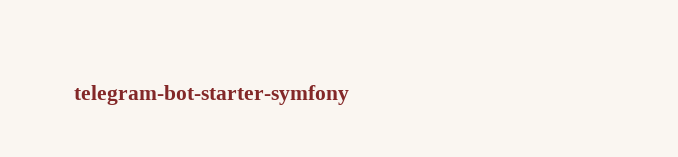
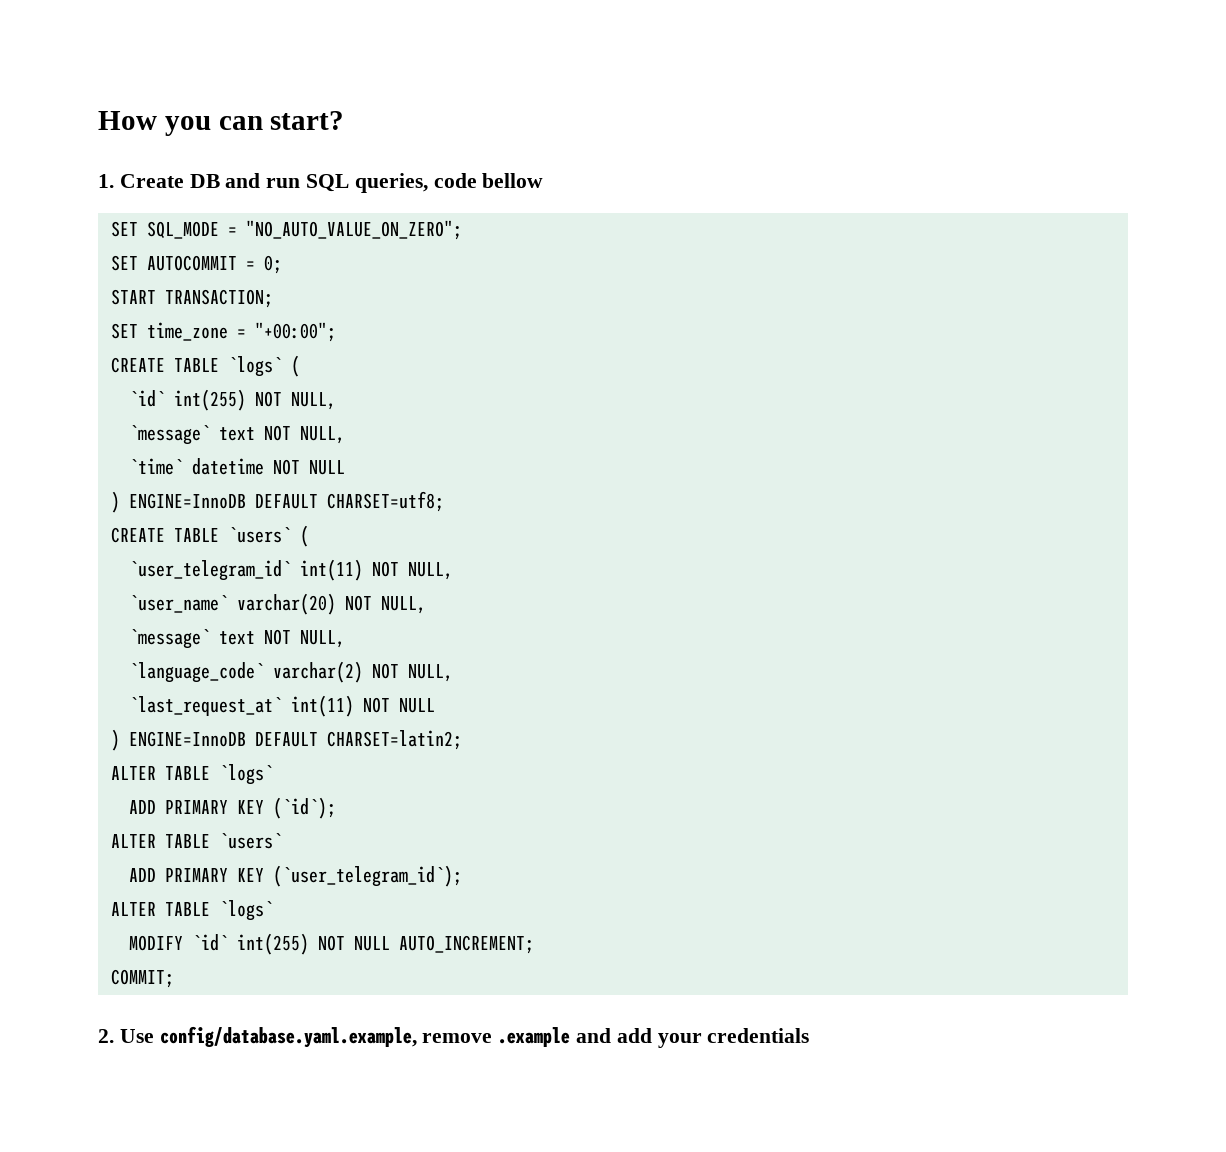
[74,85,349,105] telegram-bot-starter-symfony -> [98,111,345,136] [98,173,544,193] [110,220,462,240] [110,255,282,274] [110,289,273,308] [110,322,336,342] [110,355,300,377] [128,389,336,411] [128,425,345,445] [128,458,345,475] [110,491,444,513] [110,525,309,547] [128,559,453,581] [128,593,426,615] [128,629,345,649] [128,661,453,683] [128,695,435,717] [110,729,462,751] [110,764,273,785] [128,797,336,819] [110,833,282,849] [128,865,462,887] [110,900,273,921] [128,933,534,955] [110,969,174,988] [98,1026,810,1048] How you can start? // 1. Create DB and run SQL queries, code bellow // SET SQL_MODE = "NO_AUTO_VALUE_ON_ZERO"; // SET AUTOCOMMIT = 0; // START TRANSACTION; // SET time_zone = "+00:00"; // CREATE TABLE `logs` ( // `id` int(255) NOT NULL, // `message` text NOT NULL, // `time` datetime NOT NULL // ) ENGINE=InnoDB DEFAULT CHARSET=utf8; // CREATE TABLE `users` ( // `user_telegram_id` int(11) NOT NULL, // `user_name` varchar(20) NOT NULL, // `message` text NOT NULL, // `language_code` varchar(2) NOT NULL, // `last_request_at` int(11) NOT NULL // ) ENGINE=InnoDB DEFAULT CHARSET=latin2; // ALTER TABLE `logs` // ADD PRIMARY KEY (`id`); // ALTER TABLE `users` // ADD PRIMARY KEY (`user_telegram_id`); // ALTER TABLE `logs` // MODIFY `id` int(255) NOT NULL AUTO_INCREMENT; // COMMIT; // 2. Use config/database.yaml.example, remove .example and add your credentials

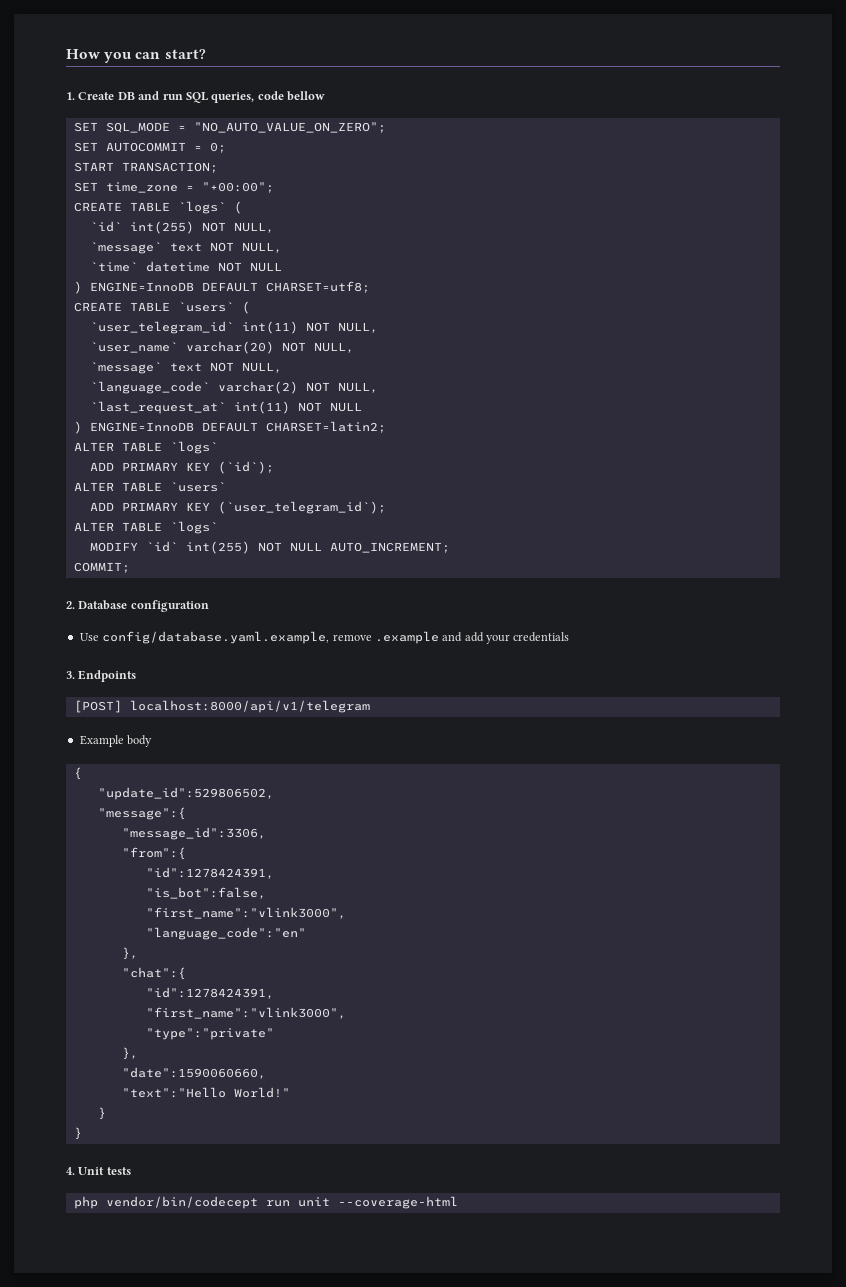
(114, 1036) none -> [78,600,209,612] Database configuration //
(810, 1035) none -> [66,670,137,682] [73,700,370,713] [79,735,153,747] [73,767,82,780] [97,787,274,800] [97,807,186,820] [121,827,266,840] [121,847,186,860] [145,867,274,879] [145,887,266,899] [145,907,346,919] [145,927,306,940] [121,947,138,960] [121,967,186,980] [145,987,274,999] [145,1007,346,1019] [145,1028,274,1040] [121,1047,138,1060] [121,1067,266,1079] [121,1087,290,1098] [97,1107,106,1120] [73,1127,82,1140] [66,1167,131,1175] [73,1196,458,1209] // 3. Endpoints // [POST] localhost:8000/api/v1/telegram // Example body // { // "update_id":529806502, // "message":{ // "message_id":3306, // "from":{ // "id":1278424391, // "is_bot":false, // "first_name":"vlink3000", // "language_code":"en" // }, // "chat":{ // "id":1278424391, // "first_name":"vlink3000", // "type":"private" // }, // "date":1590060660, // "text":"Hello World!" // } // } // 4. Unit tests // php vendor/bin/codecept run unit --coverage-html

